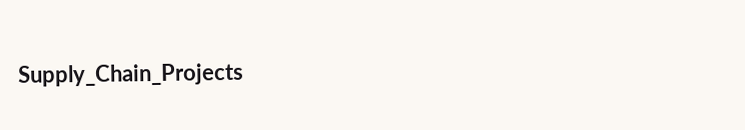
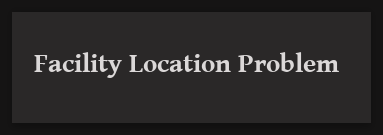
[17,62,244,87] Supply_Chain_Projects -> [34,52,340,78] Facility Location Problem

